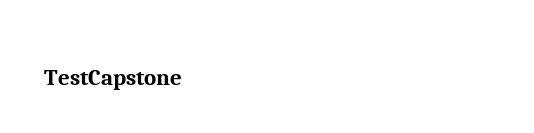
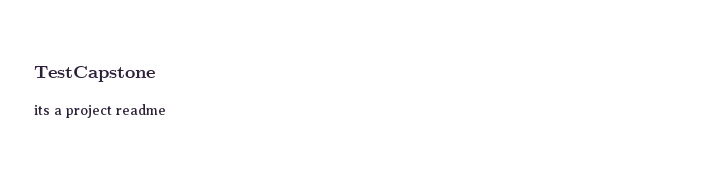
(182, 80) none -> [34,104,166,118] // its a project readme

